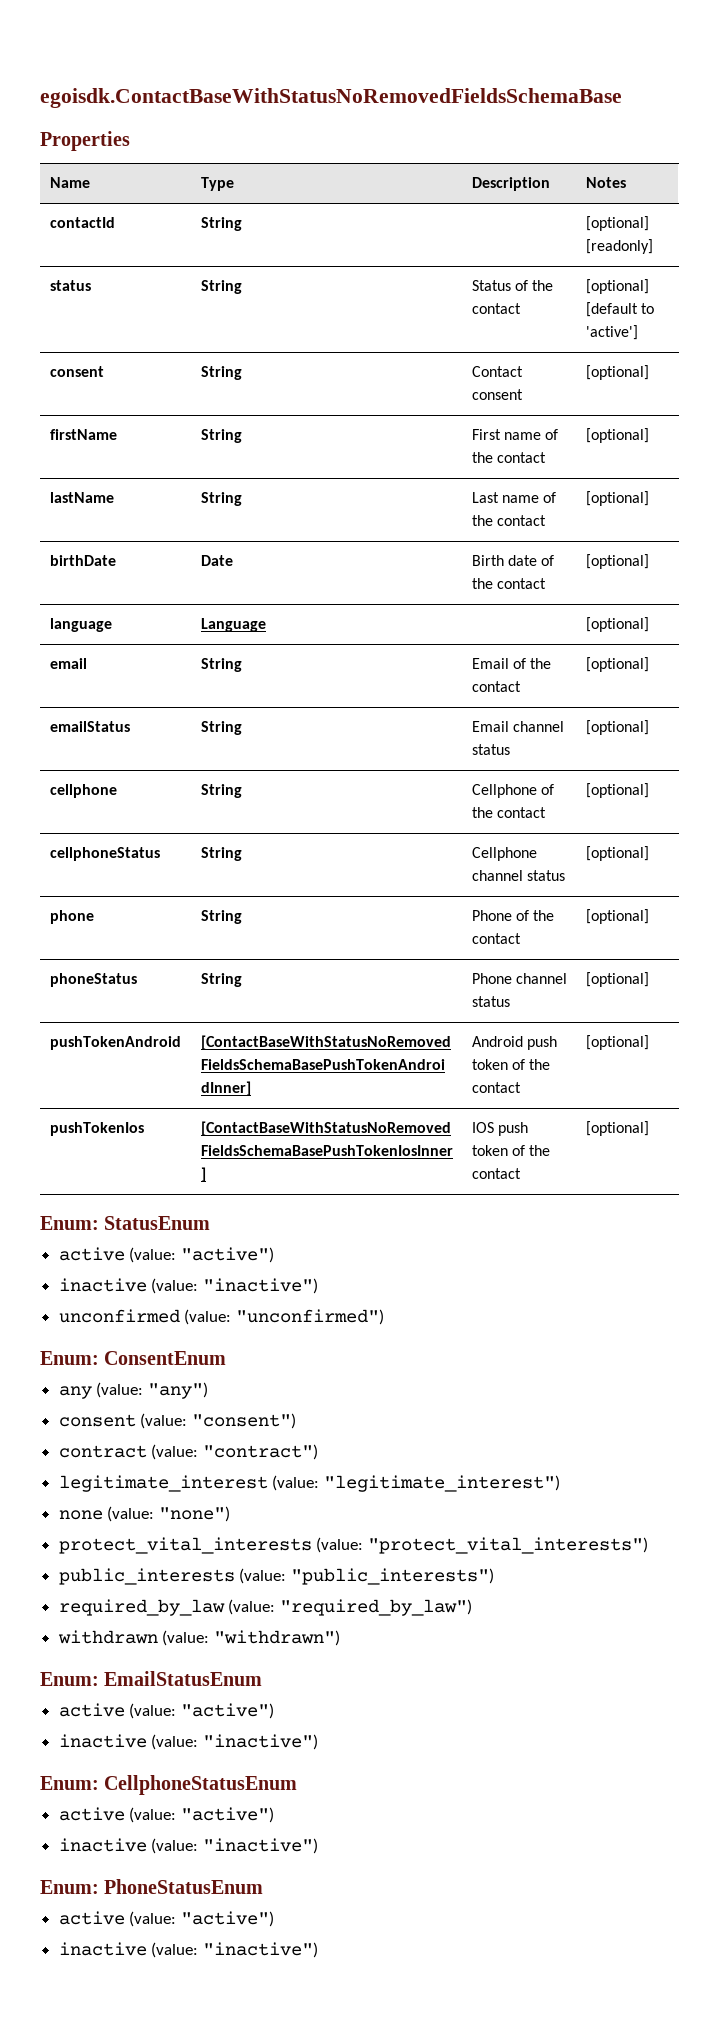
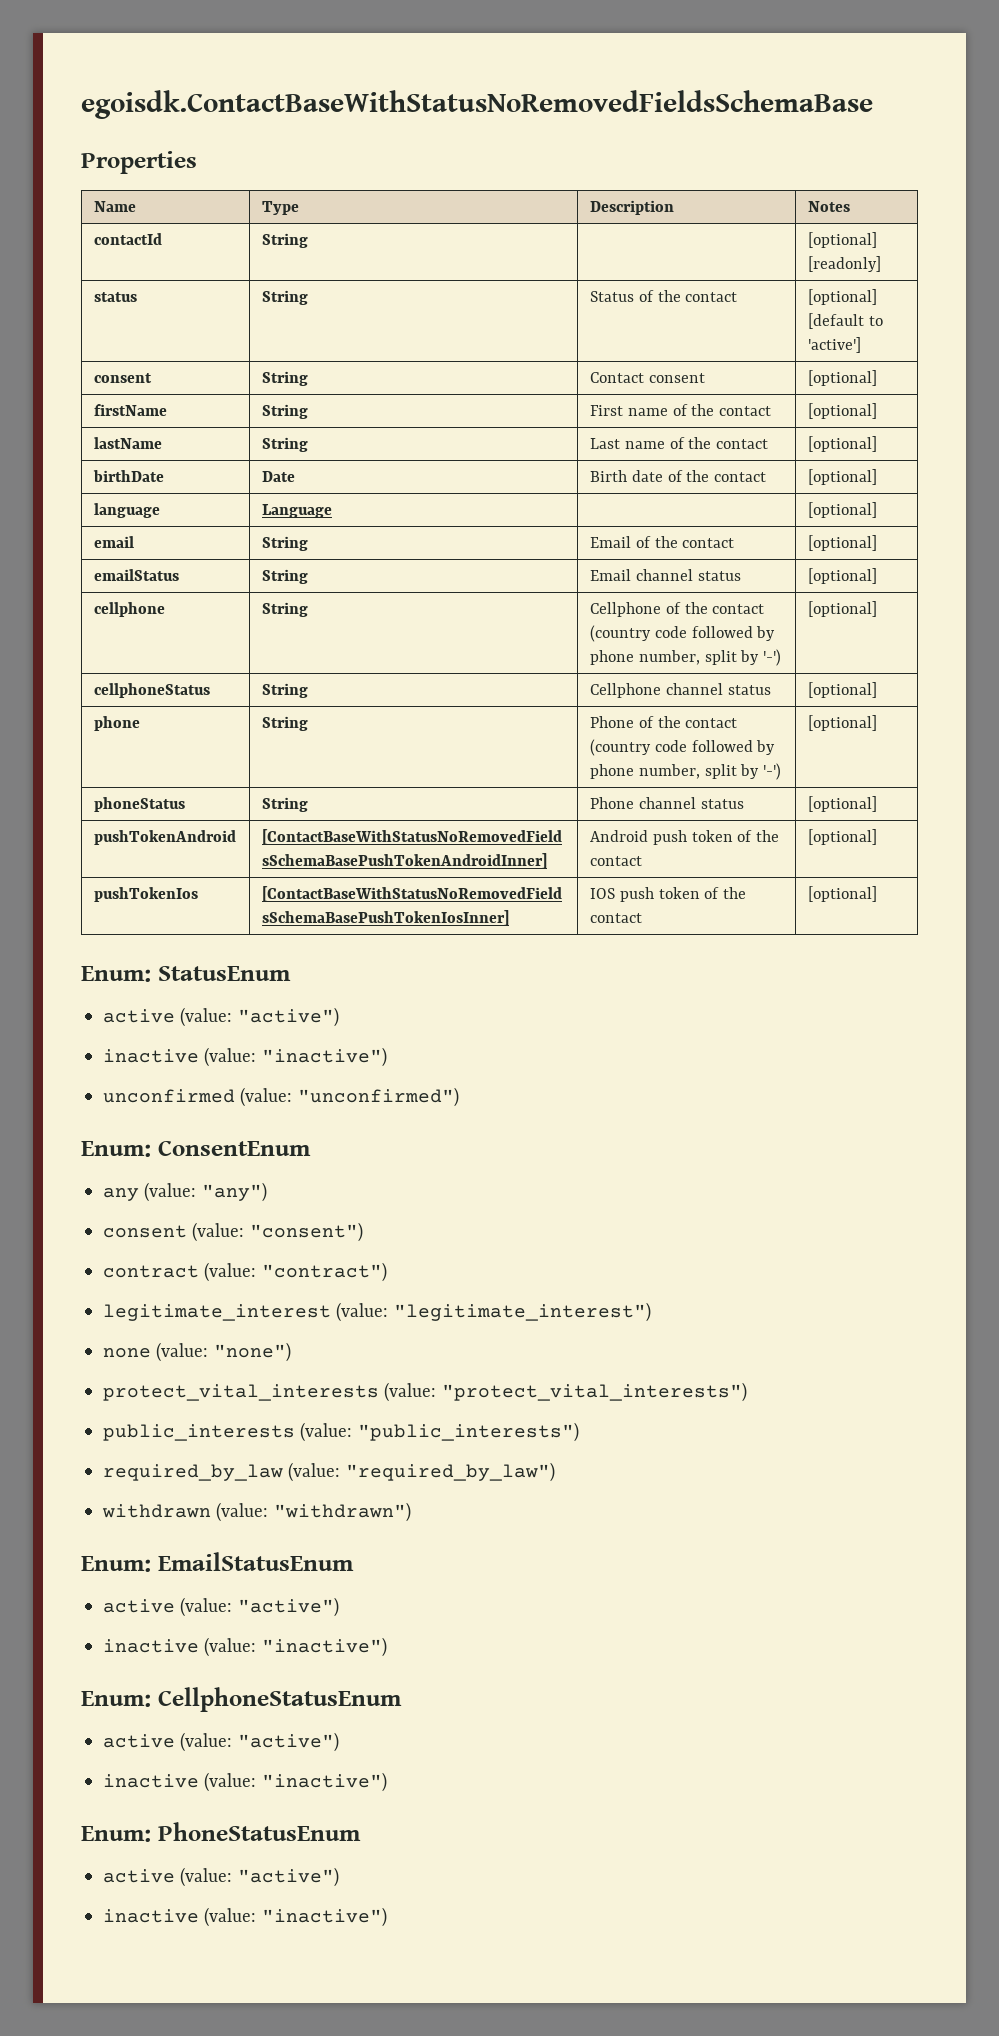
(546, 812) none -> [589,625,776,642] [589,649,782,666] (country code followed by phone number, split by '-')
(521, 938) none -> [589,739,776,756] [589,763,782,780] (country code followed by phone number, split by '-')

